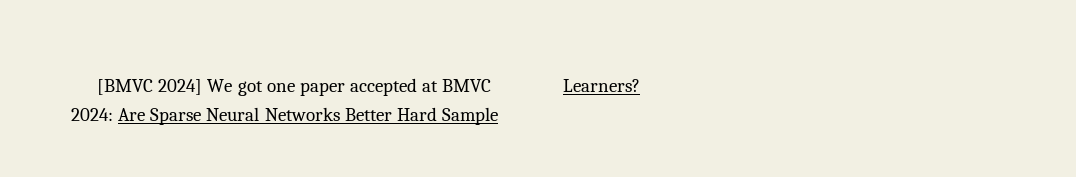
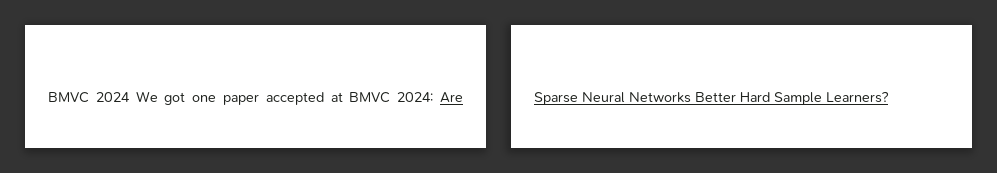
[97,79,203,95] [BMVC 2024] -> [48,92,130,103] BMVC 2024

